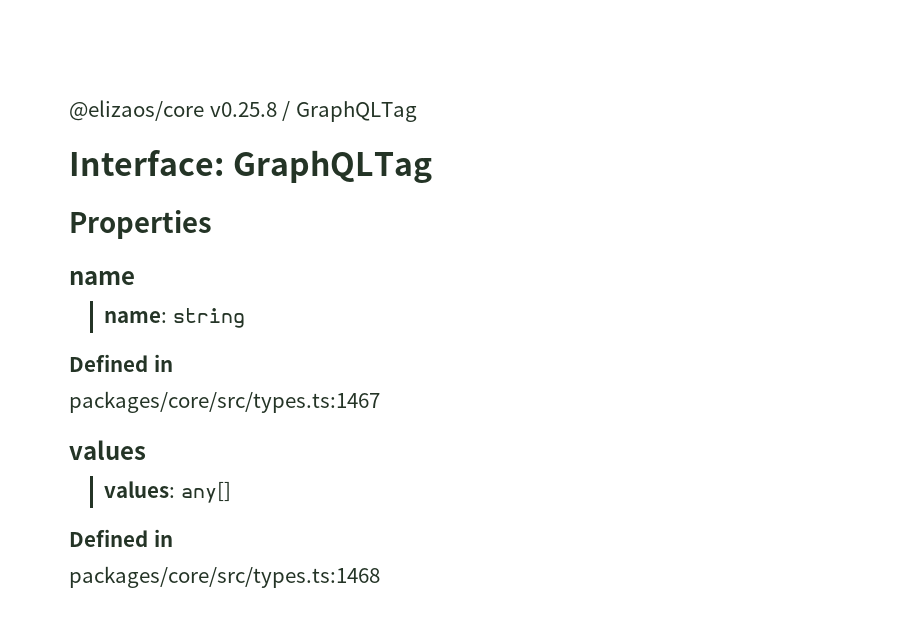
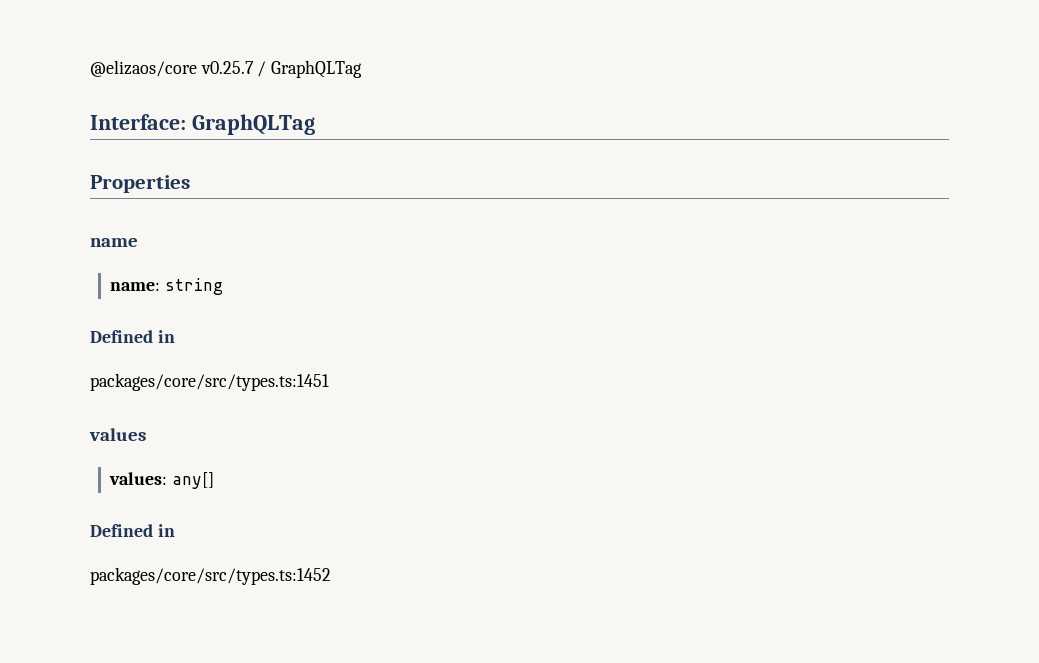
[209,102,277,117] v0.25.8 -> [200,61,254,74] v0.25.7
[69,391,380,413] packages/core/src/types.ts:1467 -> [90,373,329,391] packages/core/src/types.ts:1451
[69,566,380,588] packages/core/src/types.ts:1468 -> [90,567,331,585] packages/core/src/types.ts:1452

